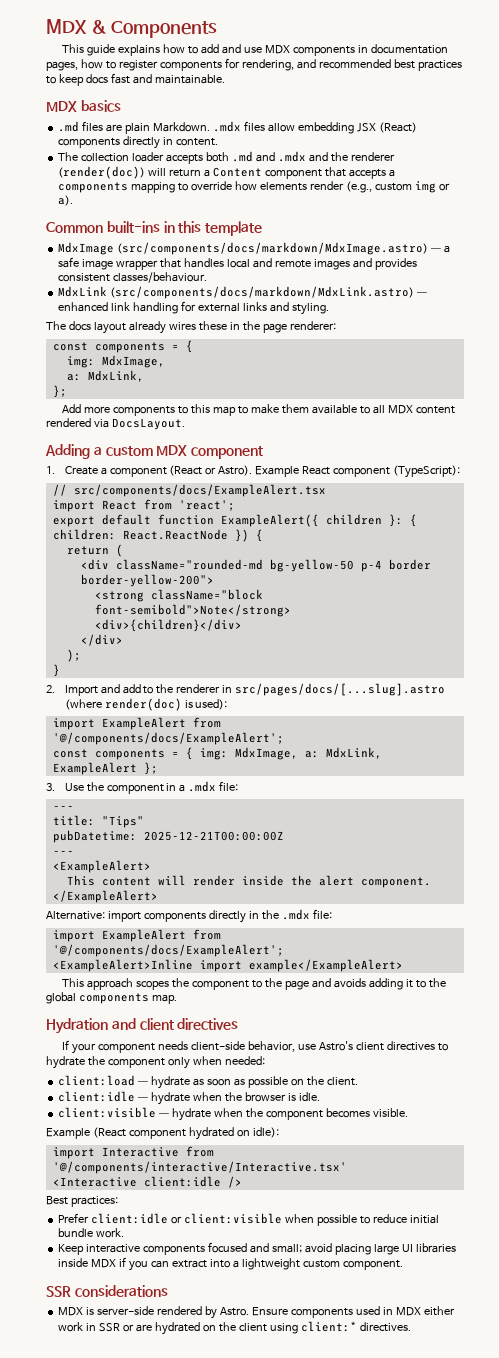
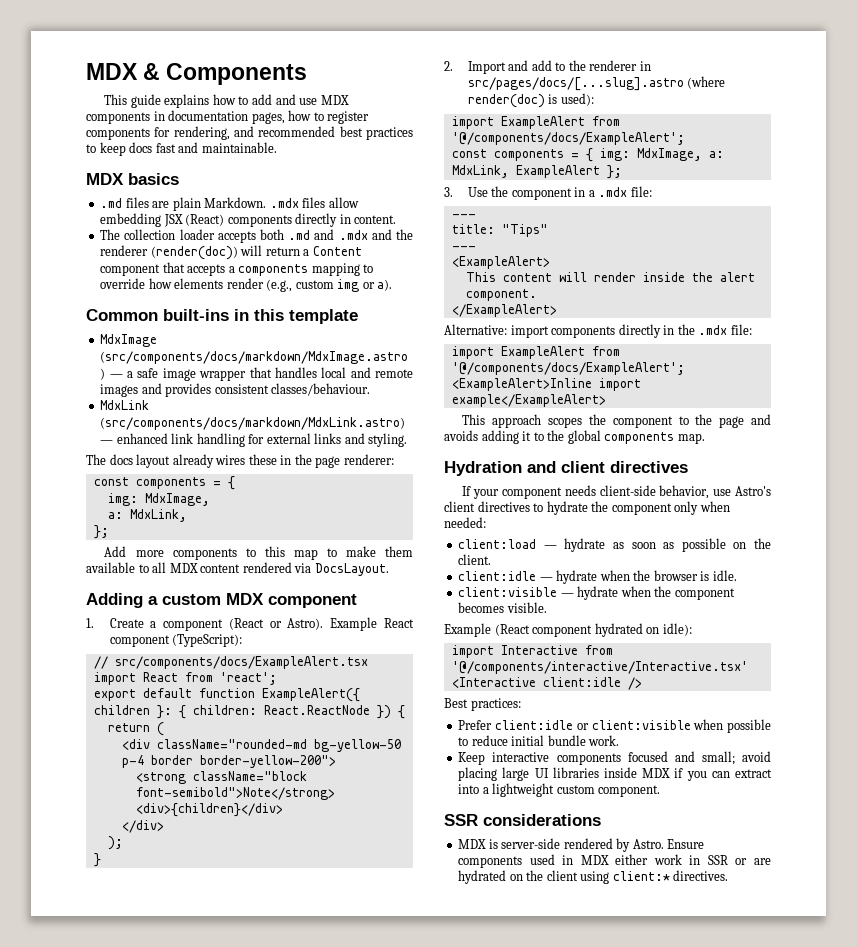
[52,830,284,843] // pubDatetime: 2025-12-21T00:00:00Z -> (548, 230) none

